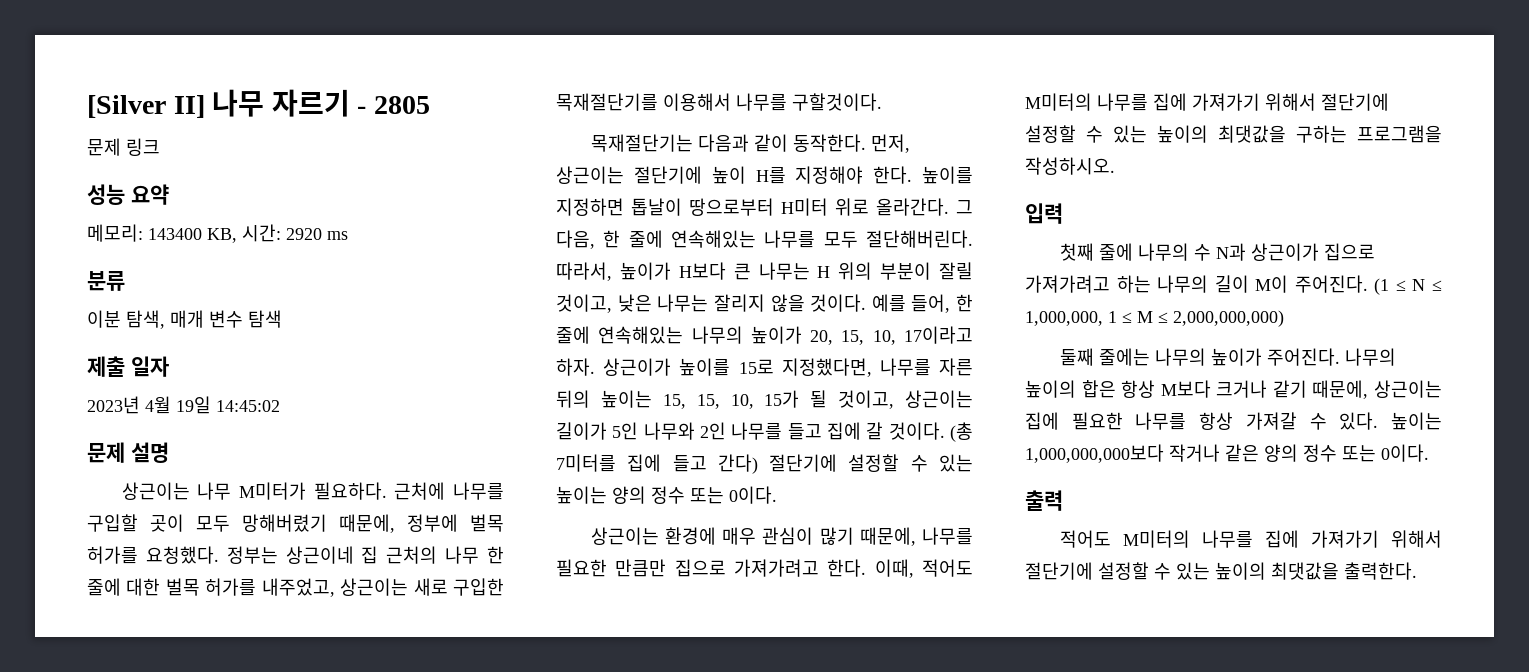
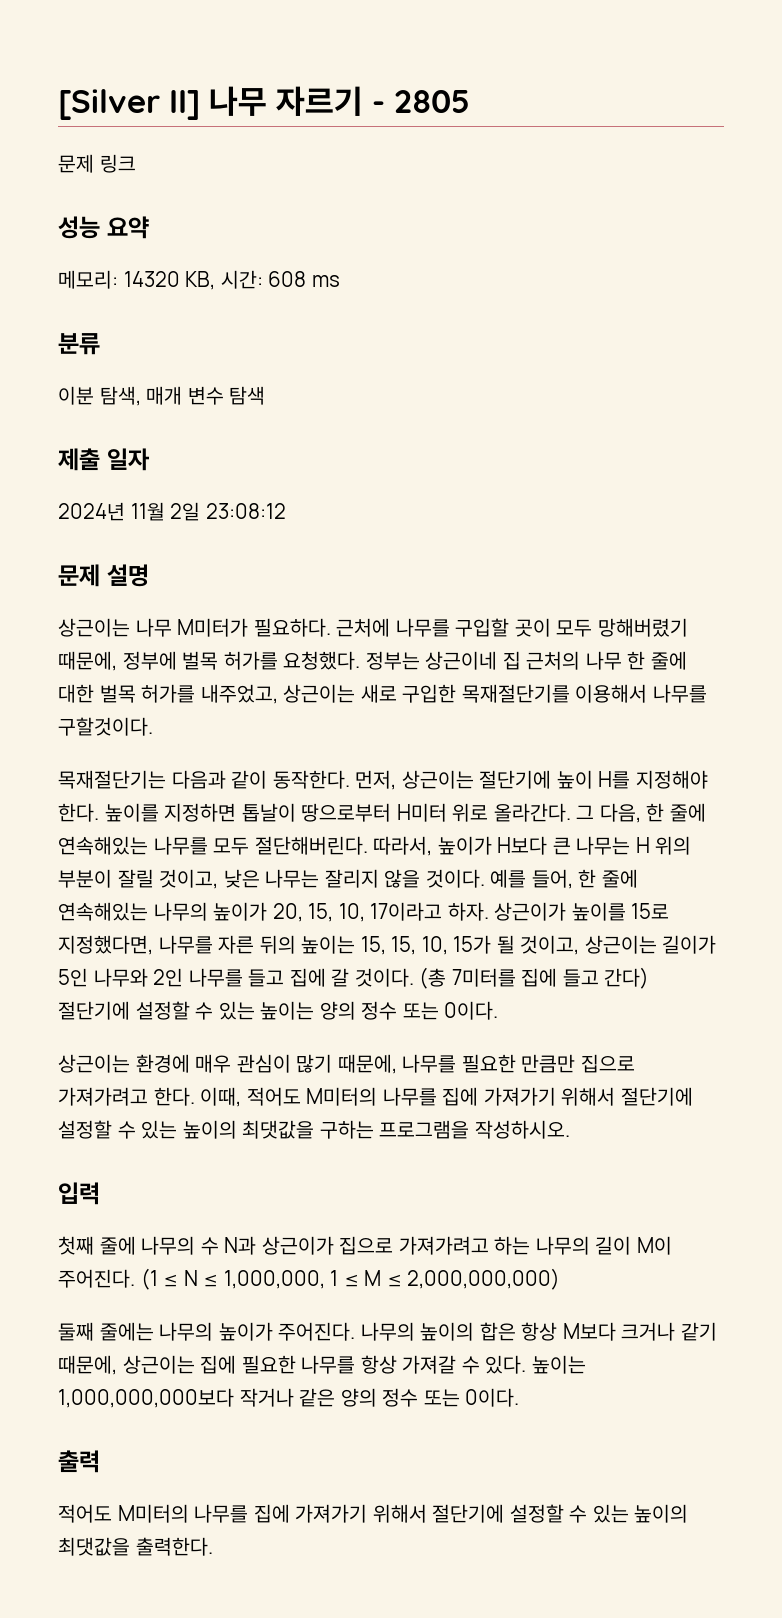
[148,228,202,240] 143400 -> [123,271,180,287] 14320
[286,228,322,240] 2920 -> [268,271,307,287] 608
[87,396,280,414] 2023년 4월 19일 14:45:02 -> [58,502,286,521] 2024년 11월 2일 23:08:12

